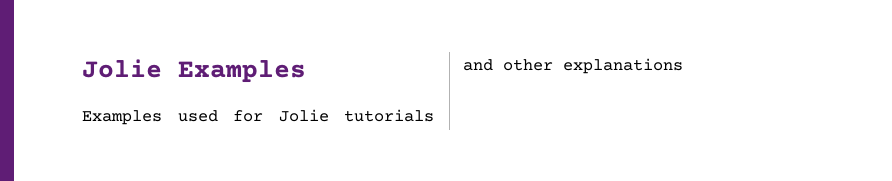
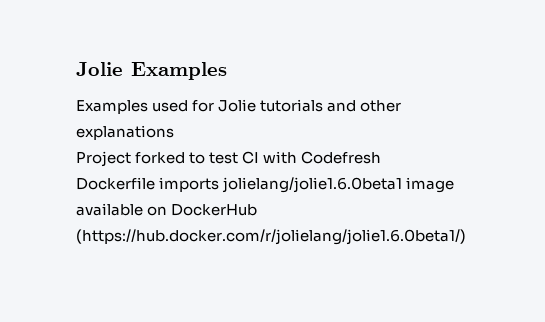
(683, 66) none -> [76,151,382,167] [76,177,455,193] [76,203,258,216] [76,229,466,245] // Project forked to test CI with Codefresh // Dockerfile imports jolielang/jolie1.6.0beta1 image available on DockerHub (https://hub.docker.com/r/jolielang/jolie1.6.0beta1/)

